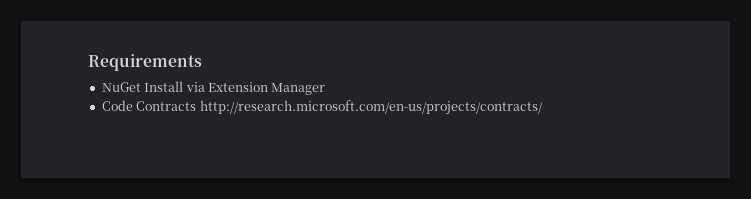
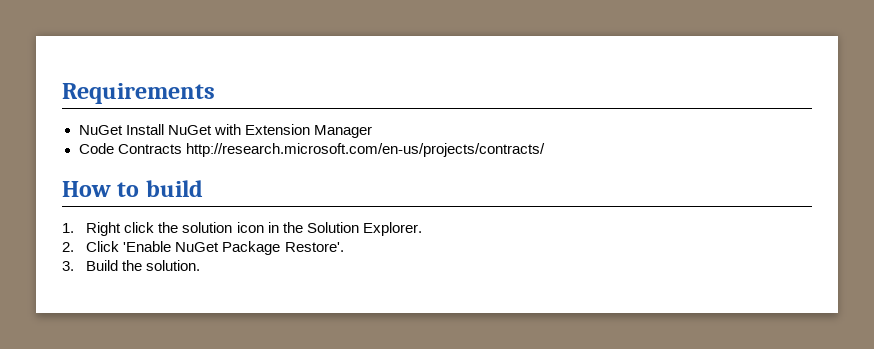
[185,82,205,92] via -> [167,124,241,135] NuGet with
(543, 107) none -> [62,180,203,197] [62,222,422,236] [62,241,344,255] [62,260,201,271] // How to build // 1. Right click the solution icon in the Solution Explorer. // 2. Click 'Enable NuGet Package Restore'. // 3. Build the solution.

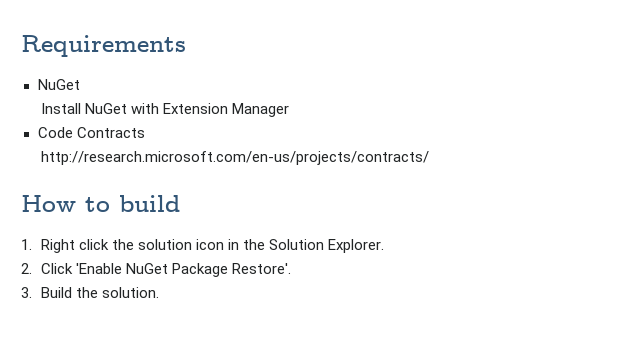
(123, 130) none -> (80, 84) //
(182, 149) none -> (145, 132) //

